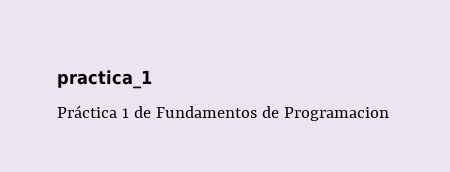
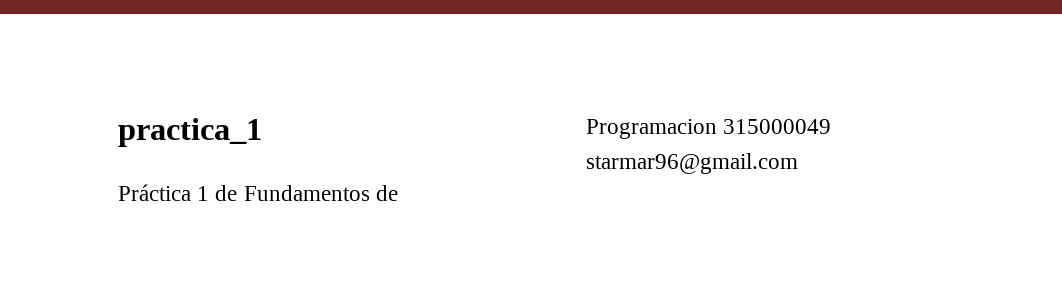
(389, 114) none -> [723,119,832,134] [586,153,798,174] 315000049 starmar96@gmail.com

